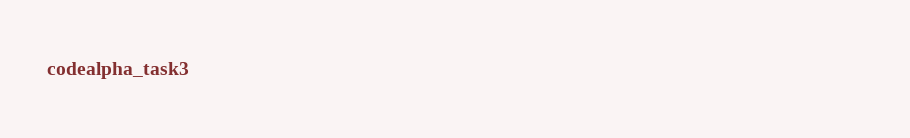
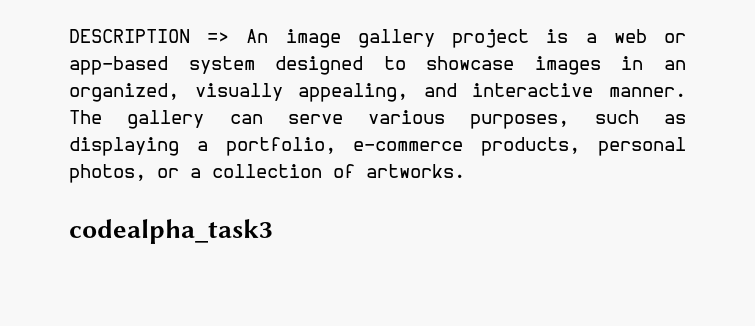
(47, 70) none -> [69,29,686,48] [69,56,686,75] [69,83,687,102] [69,110,686,129] [69,137,686,156] [69,164,465,183] DESCRIPTION => An image gallery project is a web or app-based system designed to showcase images in an organized, visually appealing, and interactive manner. The gallery can serve various purposes, such as displaying a portfolio, e-commerce products, personal photos, or a collection of artworks. //

